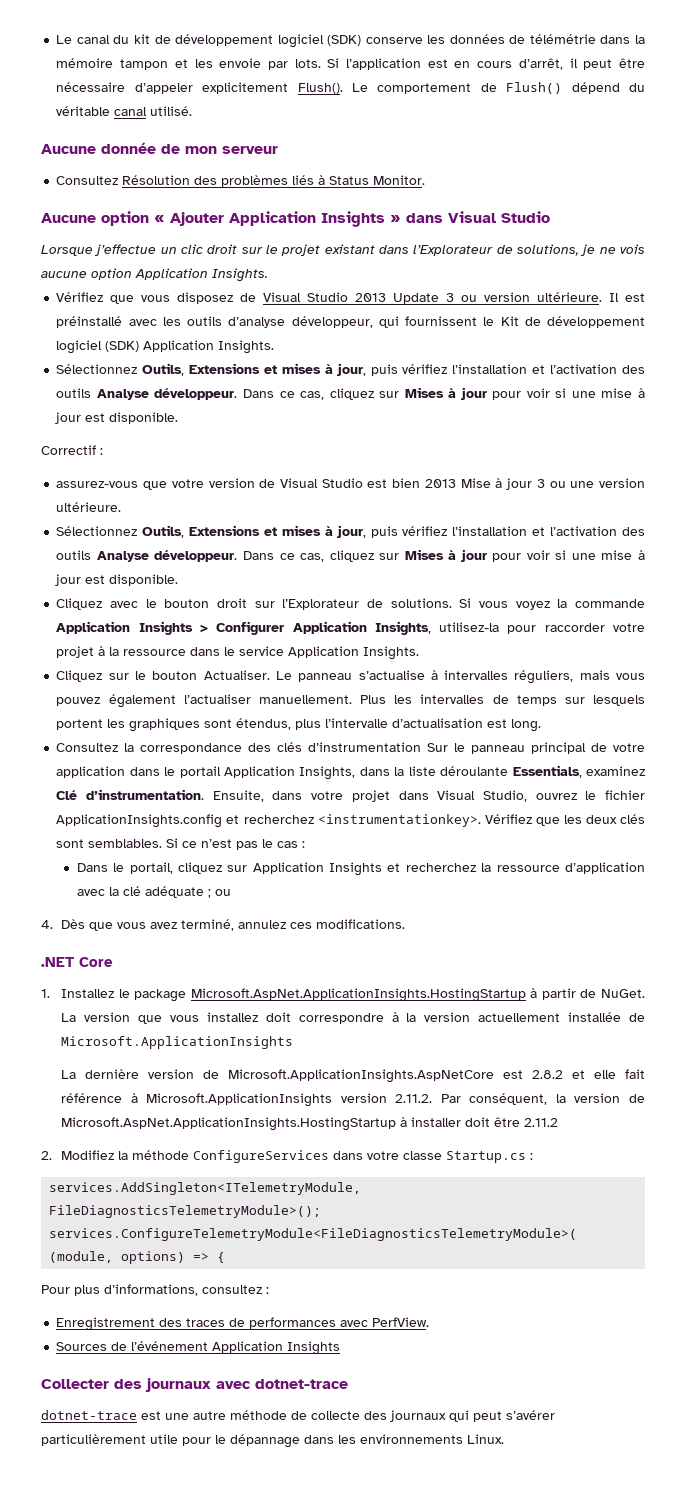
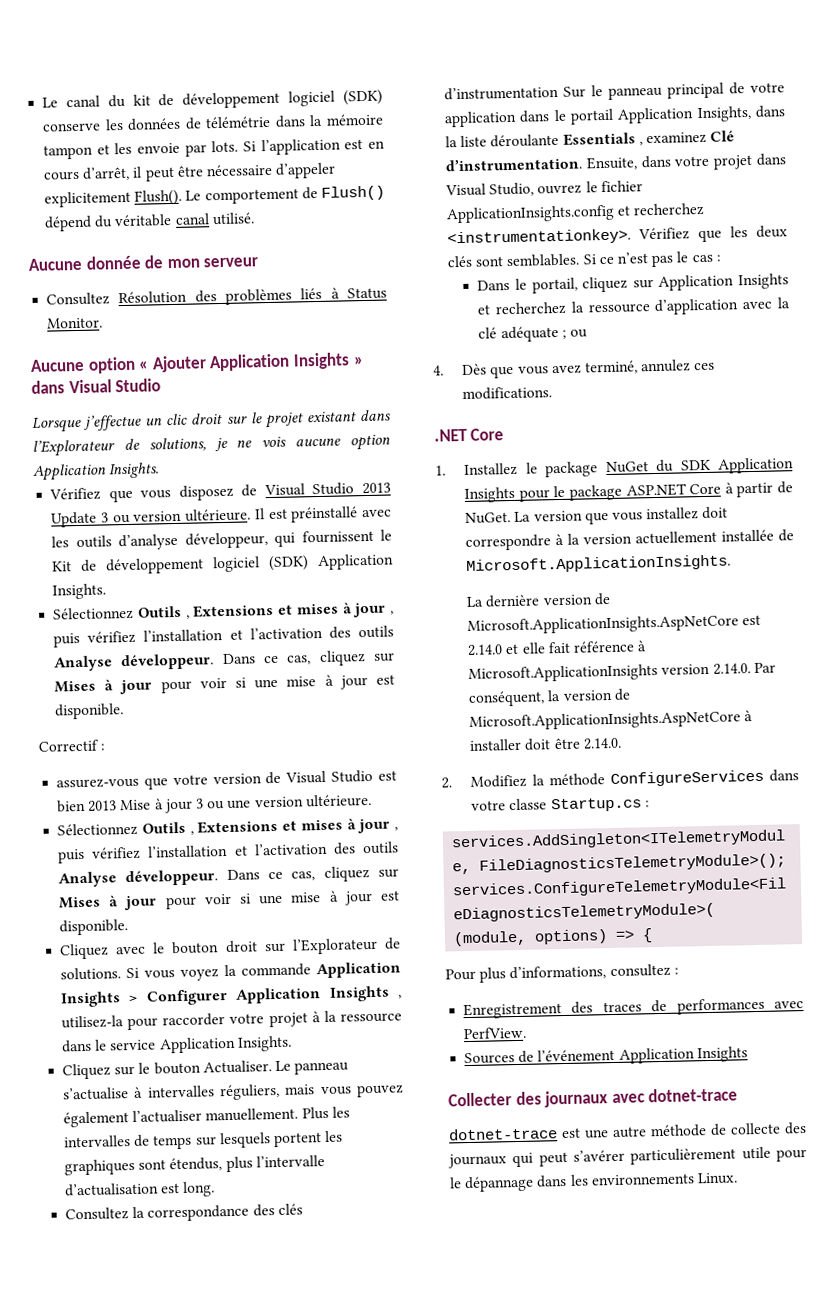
[142,363,366,376] Outils, Extensions et mises à jour, -> [137,602,394,619] Outils , Extensions et mises à jour ,
[142,525,366,538] Outils, Extensions et mises à jour, -> [141,818,398,835] Outils , Extensions et mises à jour ,
[374,621,431,635] Insights, -> [328,985,402,1002] Insights ,
[512,765,582,778] Essentials, -> [562,132,643,146] Essentials ,
[190,988,526,1002] Microsoft.AspNet.ApplicationInsights.HostingStartup -> [605,457,794,474] [464,483,722,503] NuGet du SDK Application Insights pour le package ASP.NET Core
[61,1036,294,1049] Microsoft.ApplicationInsights -> [466,554,732,574] Microsoft.ApplicationInsights.
[532,1070,564,1079] 2.8.2 -> [467,644,504,656] 2.14.0
[395,1094,433,1103] 2.11.2. -> [712,663,751,675] 2.14.0.
[61,1117,397,1131] Microsoft.AspNet.ApplicationInsights.HostingStartup -> [469,710,742,731] Microsoft.ApplicationInsights.AspNetCore
[524,1118,559,1127] 2.11.2 -> [582,737,622,750] 2.14.0.

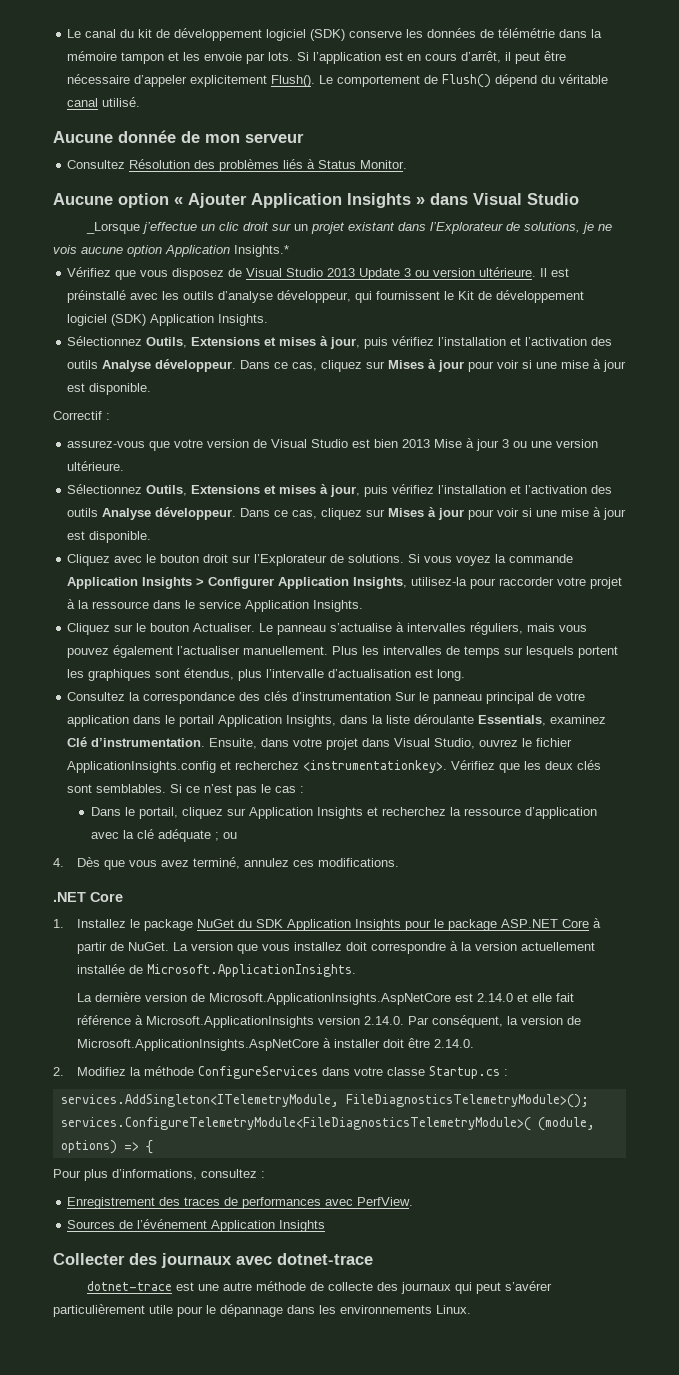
[32,416,82,433] Lorsque -> [85,222,140,234] _Lorsque
[249,412,263,424] le -> [293,224,308,231] un
[109,462,160,479] Insights. -> [234,245,289,257] Insights.*
[137,602,394,619] Outils , Extensions et mises à jour , -> [146,336,361,349] Outils, Extensions et mises à jour,
[141,818,398,835] Outils , Extensions et mises à jour , -> [146,484,361,497] Outils, Extensions et mises à jour,
[328,985,402,1002] Insights , -> [353,577,408,589] Insights,
[562,132,643,146] Essentials , -> [478,715,547,726] Essentials,

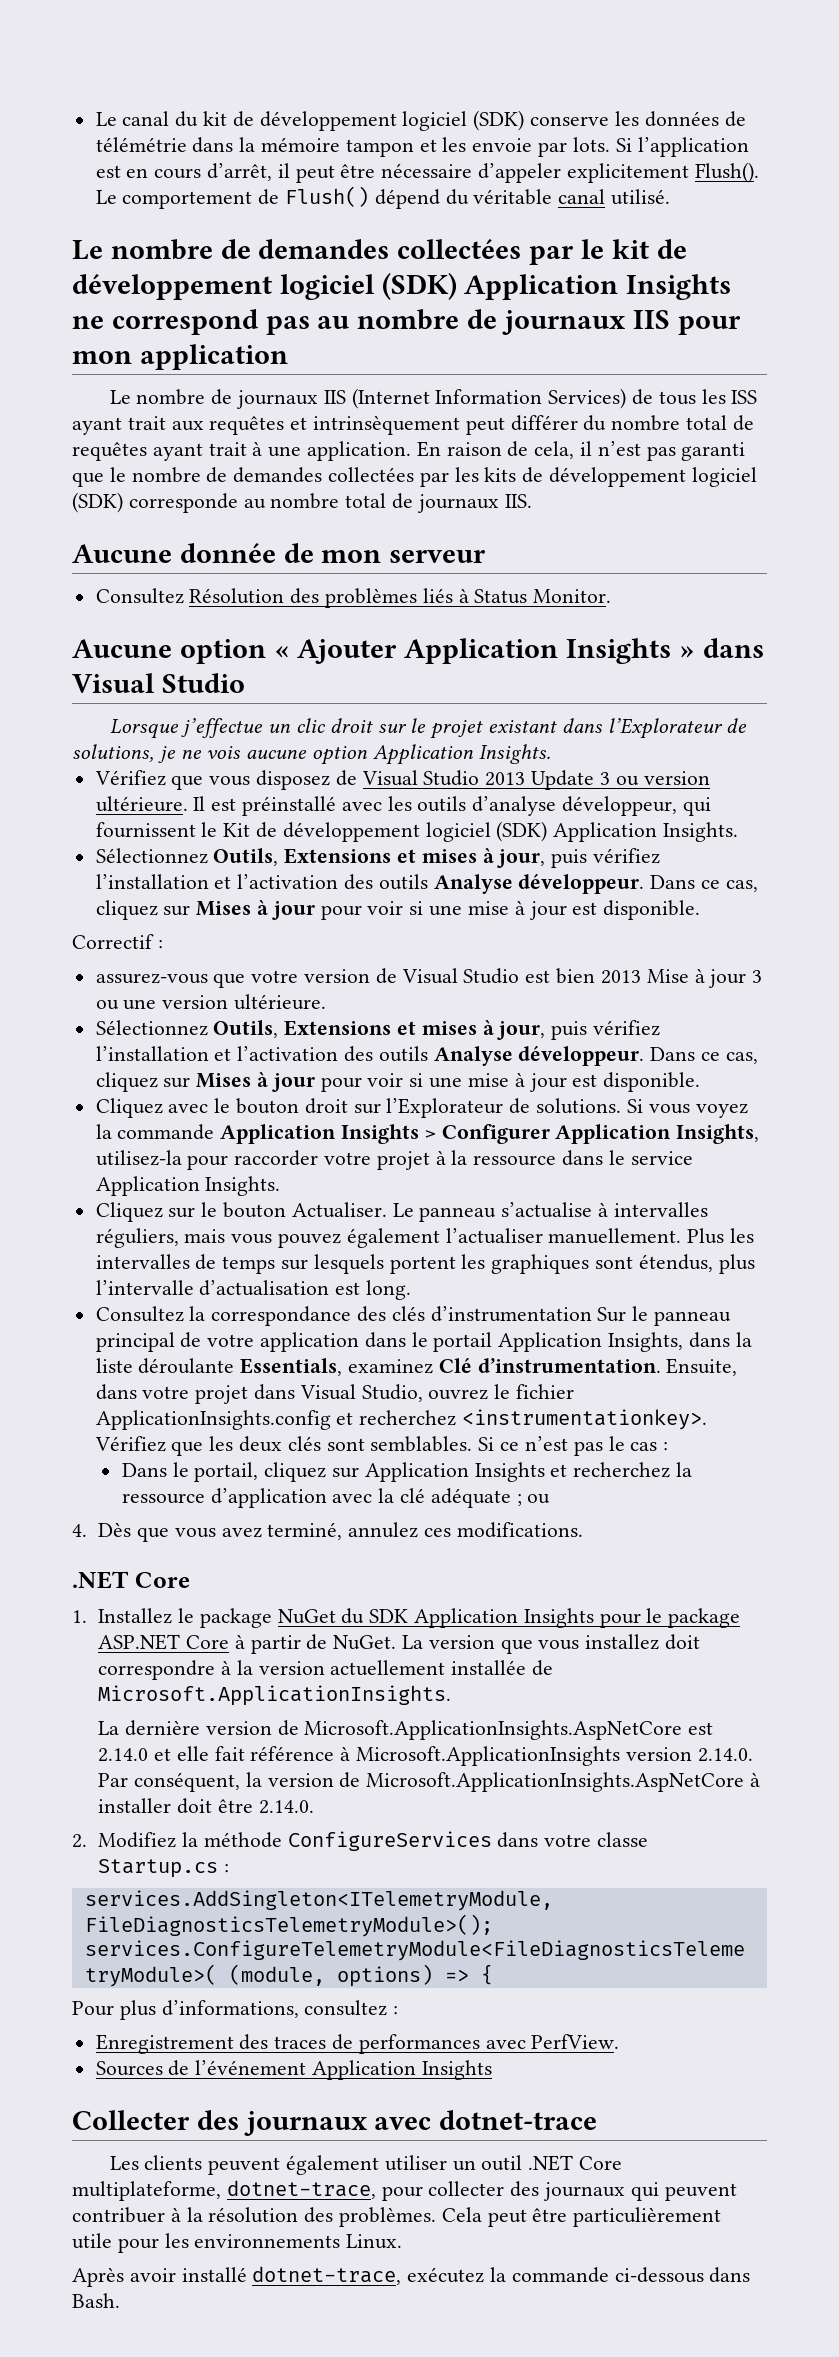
(141, 102) none -> [72,239,687,265] [72,272,732,300] [72,309,741,335] [72,344,288,370] [109,388,758,409] [72,415,754,435] [72,441,746,461] [72,467,757,487] [72,492,532,513] // Le nombre de demandes collectées par le kit de développement logiciel (SDK) Application Insights ne correspond pas au nombre de journaux IIS pour mon application // Le nombre de journaux IIS (Internet Information Services) de tous les ISS ayant trait aux requêtes et intrinsèquement peut différer du nombre total de requêtes ayant trait à une application. En raison de cela, il n’est pas garanti que le nombre de demandes collectées par les kits de développement logiciel (SDK) corresponde au nombre total de journaux IIS.
[85,222,140,234] _Lorsque -> [109,719,179,739] Lorsque
[293,224,308,231] un -> [410,718,427,733] le
[234,245,289,257] Insights.* -> [478,744,551,764] Insights.
[86,1281,552,1294] [53,1304,471,1317] dotnet-trace est une autre méthode de collecte des journaux qui peut s’avérer particulièrement utile pour le dépannage dans les environnements Linux. -> [109,2155,622,2175] [72,2180,737,2201] [72,2207,722,2227] [72,2233,403,2253] [72,2266,751,2287] [72,2293,120,2308] Les clients peuvent également utiliser un outil .NET Core multiplateforme, dotnet-trace, pour collecter des journaux qui peuvent contribuer à la résolution des problèmes. Cela peut être particulièrement utile pour les environnements Linux. // Après avoir installé dotnet-trace, exécutez la commande ci-dessous dans Bash.

